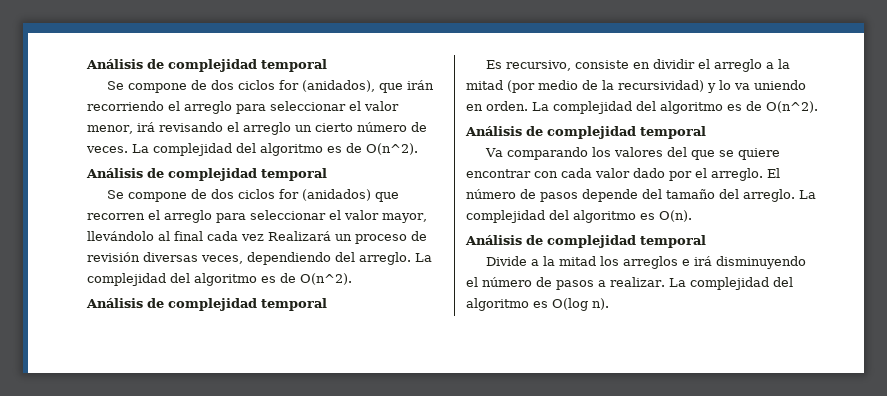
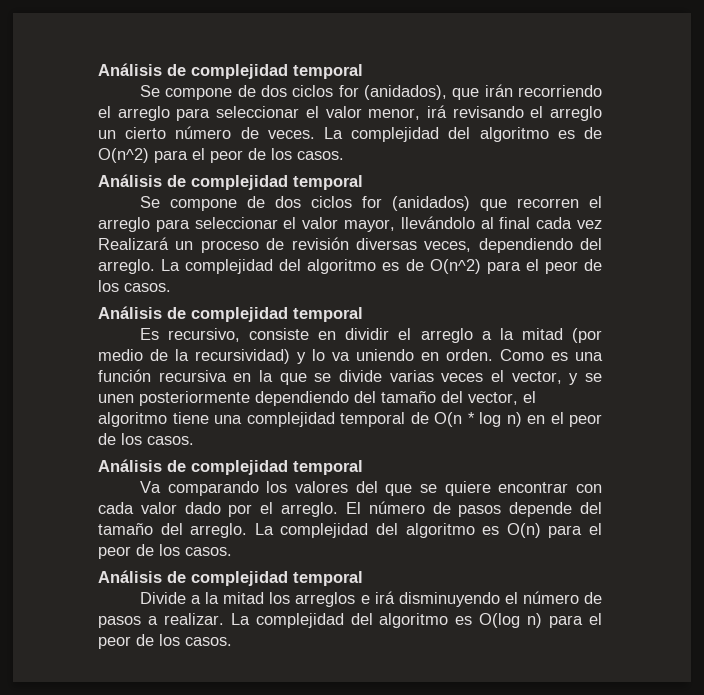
[366,143,418,155] O(n^2). -> [98,148,344,163] O(n^2) para el peor de los casos.
[300,273,352,285] O(n^2). -> [429,259,602,274] [98,280,171,292] O(n^2) para el peor de los casos.
[532,101,818,114] La complejidad del algoritmo es de O(n^2). -> [500,349,603,361] [98,369,602,385] [98,391,536,406] [98,412,602,427] [98,433,194,445] Como es una función recursiva en la que se divide varias veces el vector, y se unen posteriormente dependiendo del tamaño del vector, el algoritmo tiene una complejidad temporal de O(n * log n) en el peor de los casos.
[659,210,692,222] O(n). -> [506,523,603,538] [98,544,232,559] O(n) para el peor de los casos.
[592,298,609,310] n). -> [527,613,603,628] [98,634,232,649] n) para el peor de los casos.

